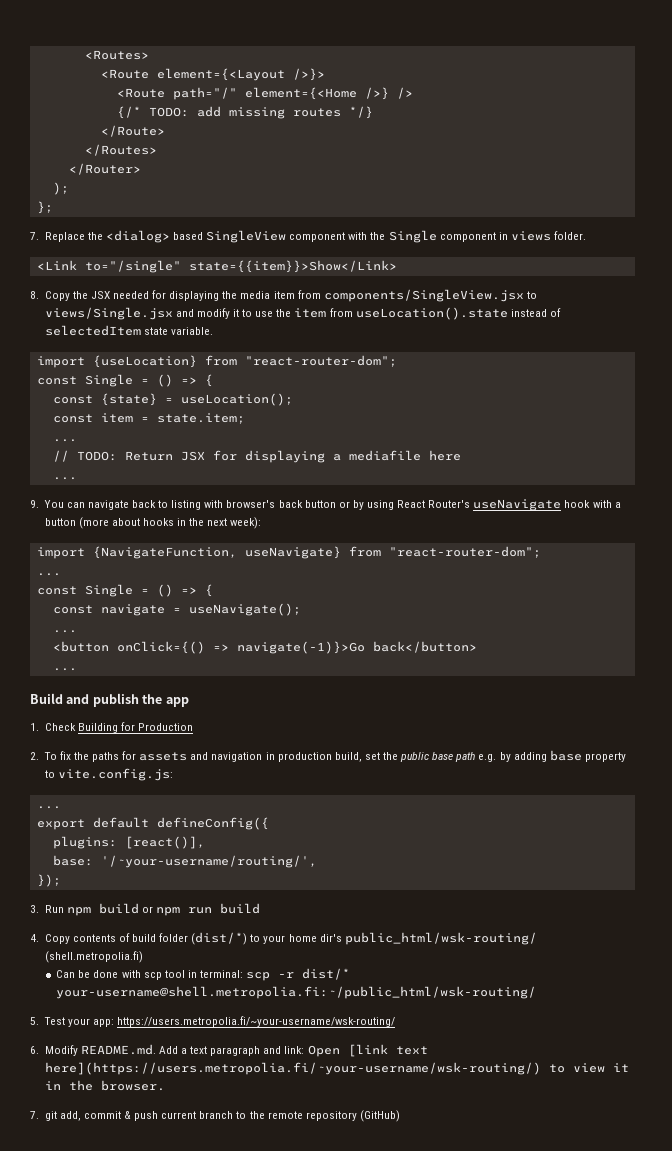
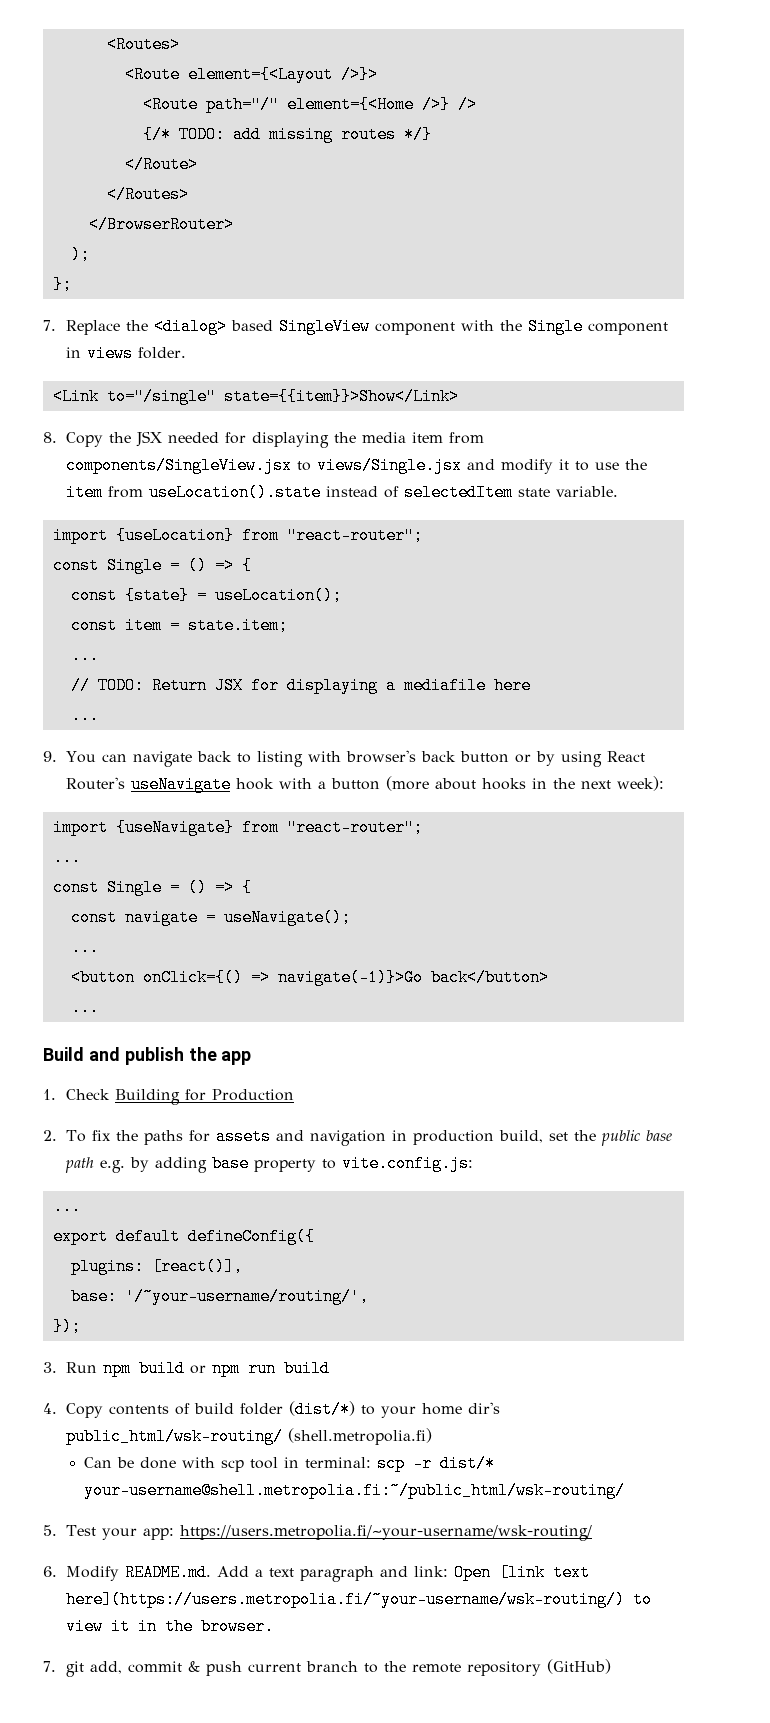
[68,163,141,175] </Router> -> [88,216,234,233] </BrowserRouter>
[244,355,397,367] "react-router-dom"; -> [286,527,423,544] "react-router";
[92,546,541,559] {NavigateFunction, useNavigate} from "react-router-dom"; -> [115,819,423,836] {useNavigate} from "react-router";

